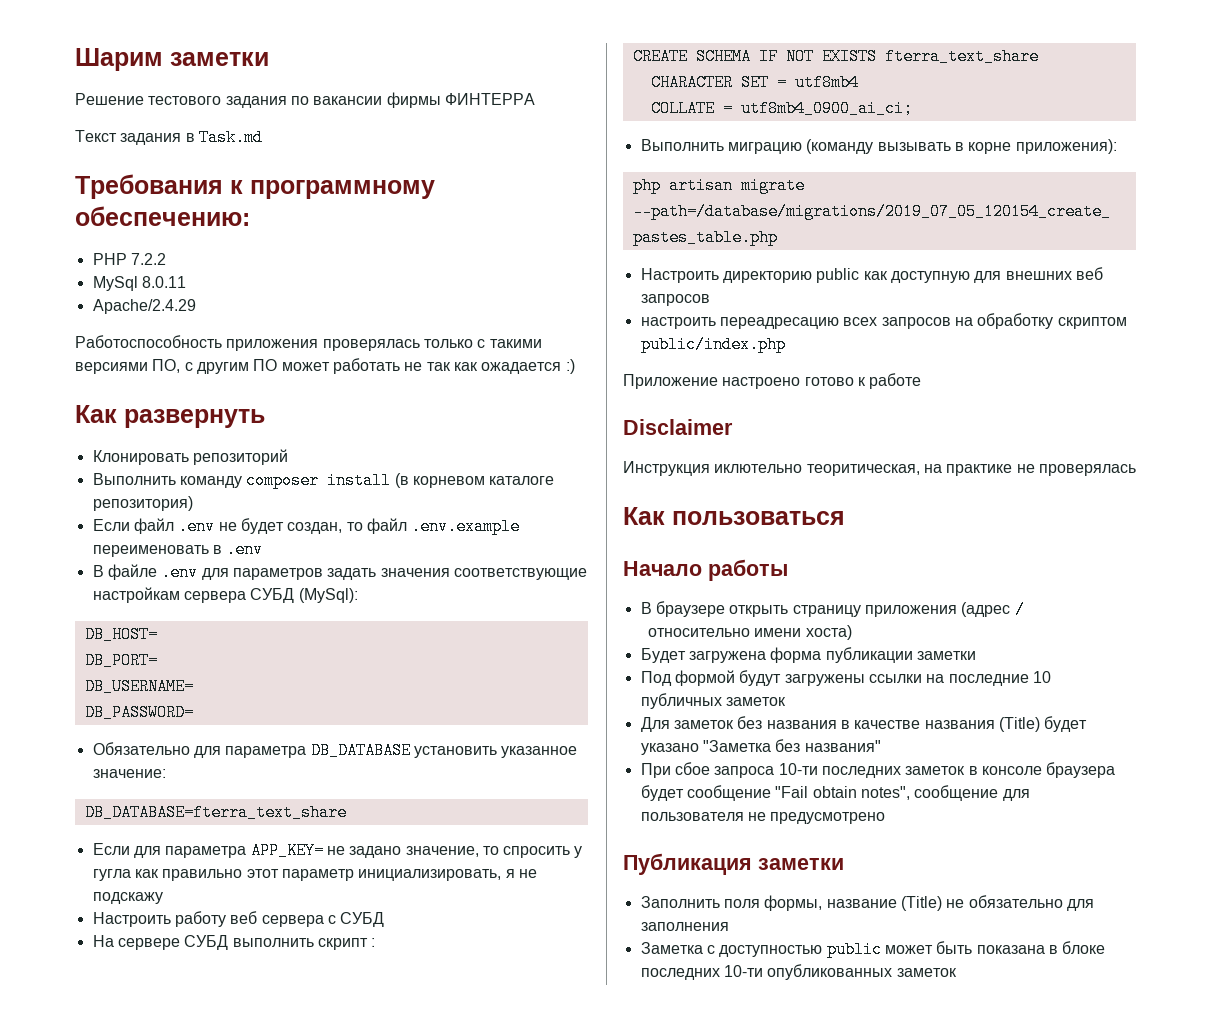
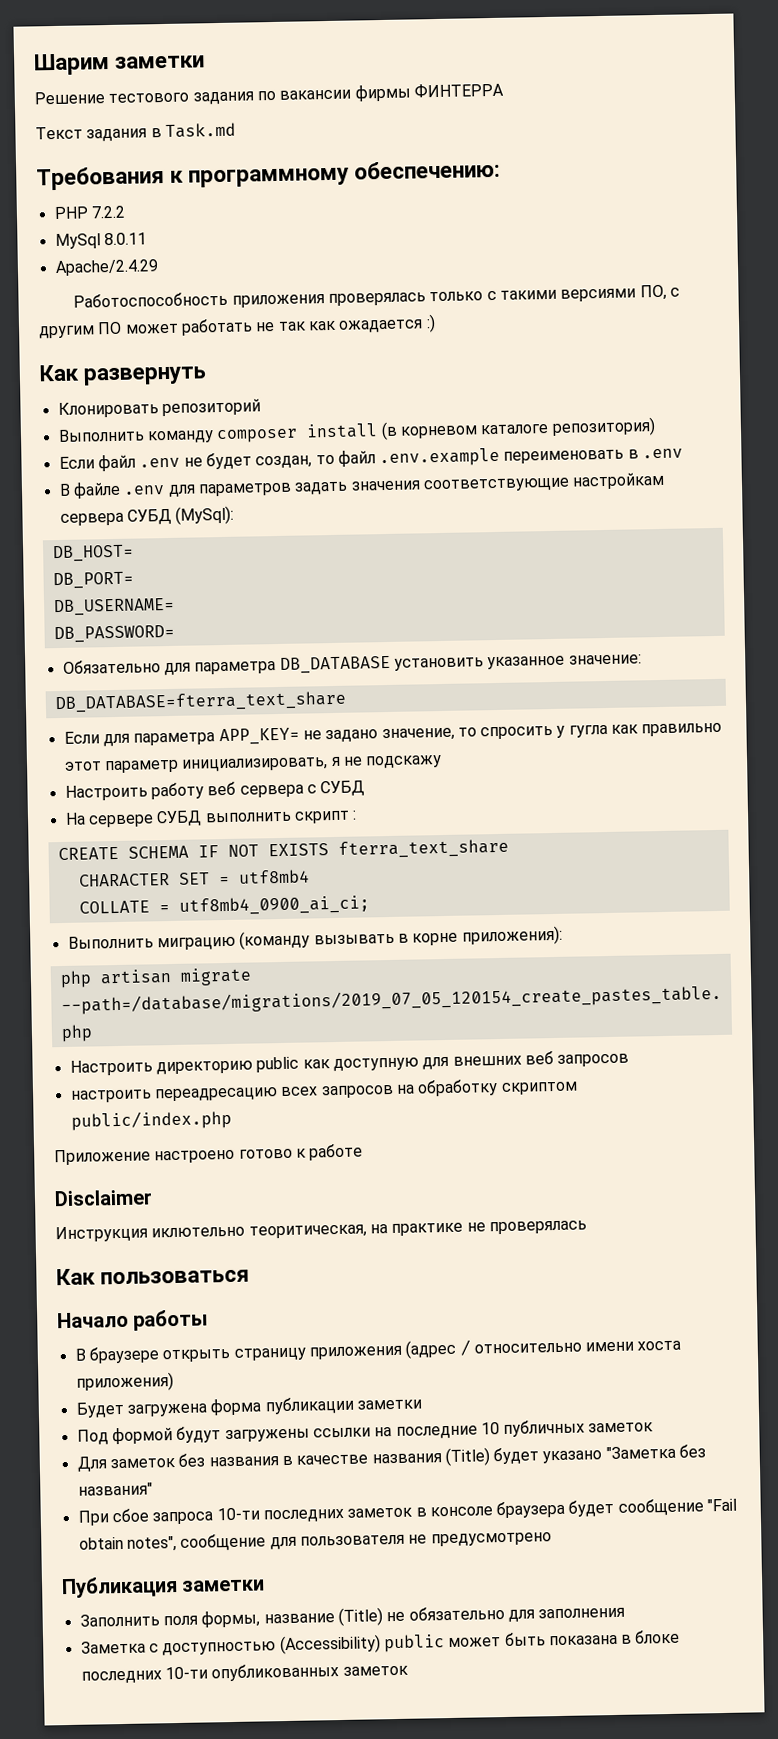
(1025, 609) // -> (471, 1347) none
[805,625,852,640] хоста) -> [637,1340,682,1351] [75,1372,174,1392] хоста приложения)
(823, 951) none -> [279,1634,381,1655] (Accessibility)

